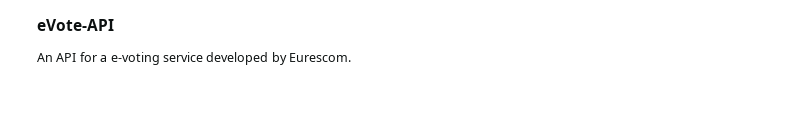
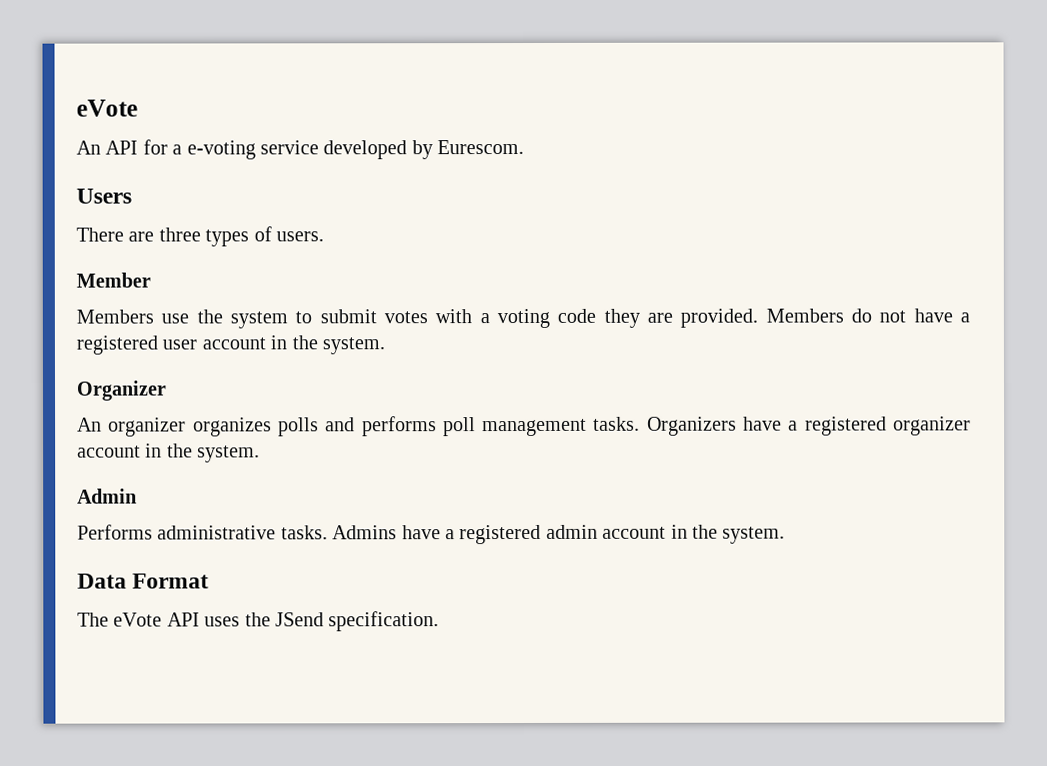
[37,19,114,31] eVote-API -> [76,99,138,117] eVote
(351, 57) none -> [76,188,132,204] [76,226,324,247] [76,272,151,288] [76,308,971,329] [76,335,385,355] [76,380,167,401] [77,416,971,437] [77,443,261,463] [77,488,137,504] [77,524,786,545] [77,573,210,589] [77,611,440,632] // Users // There are three types of users. // Member // Members use the system to submit votes with a voting code they are provided. Members do not have a registered user account in the system. // Organizer // An organizer organizes polls and performs poll management tasks. Organizers have a registered organizer account in the system. // Admin // Performs administrative tasks. Admins have a registered admin account in the system. // Data Format // The eVote API uses the JSend specification.

